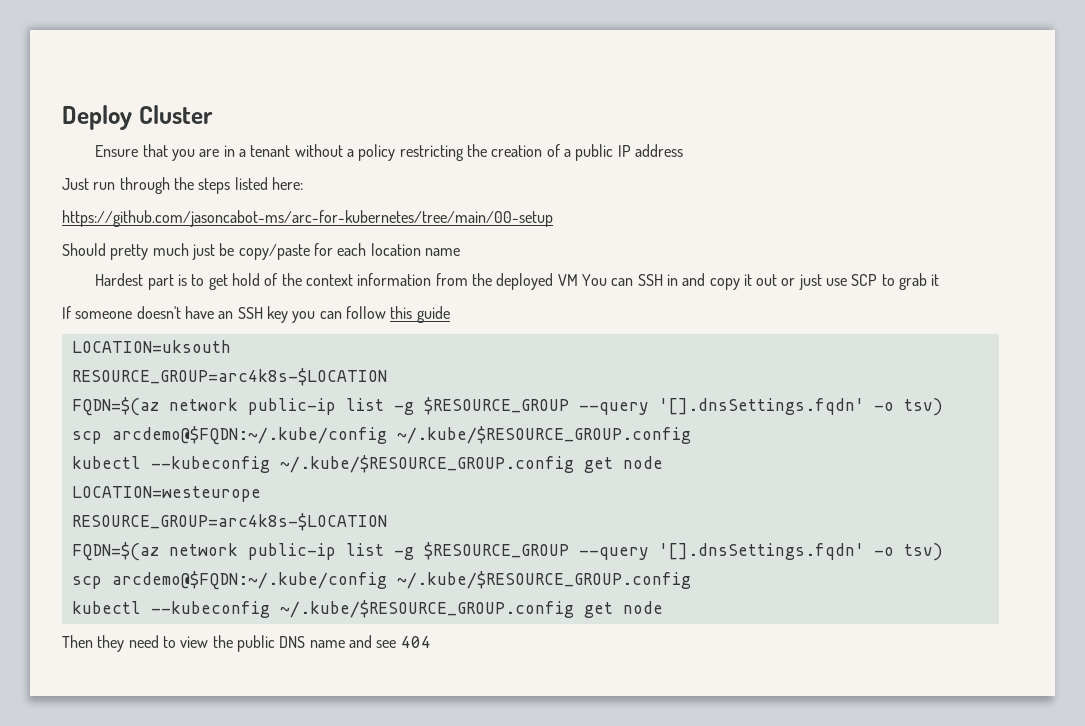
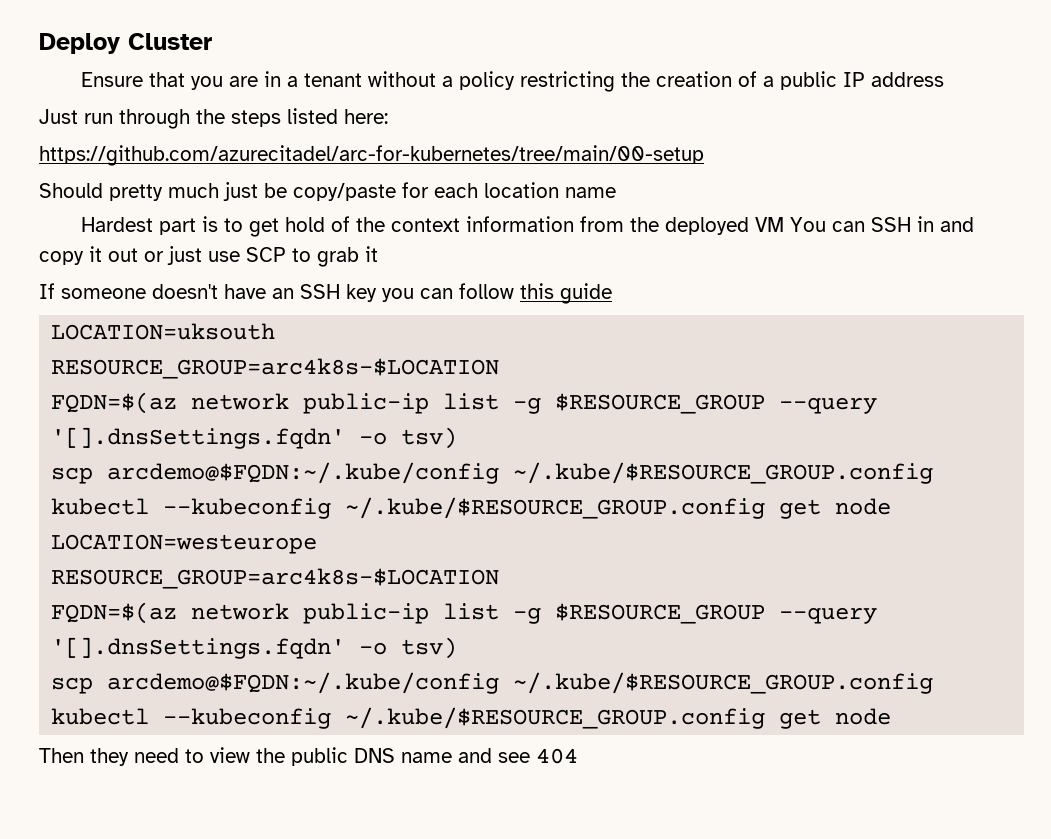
[62,210,553,227] https://github.com/jasoncabot-ms/arc-for-kubernetes/tree/main/00-setup -> [39,145,704,166] https://github.com/azurecitadel/arc-for-kubernetes/tree/main/00-setup

